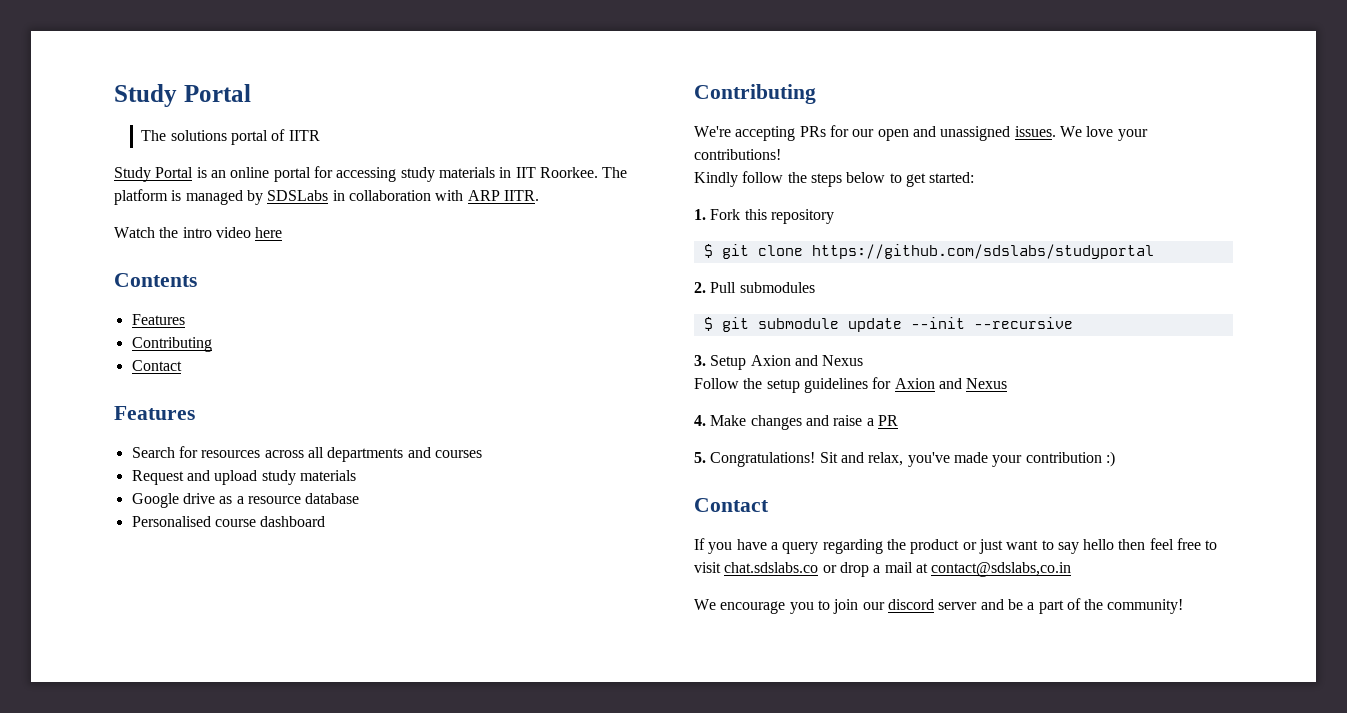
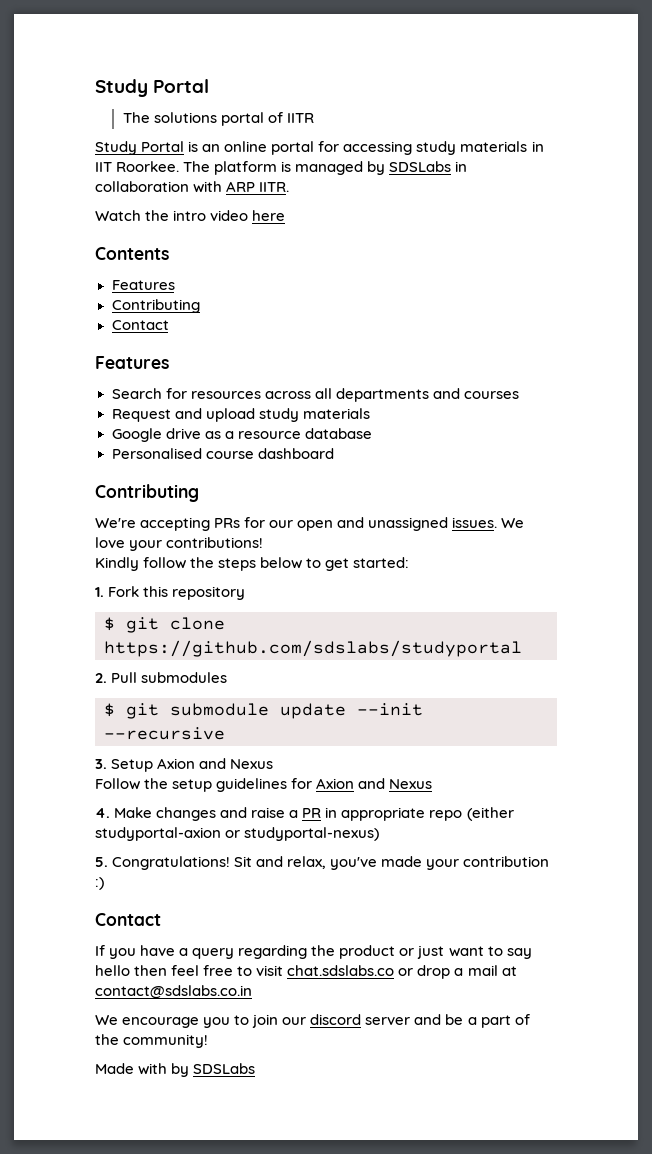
(898, 420) none -> [325,807,514,821] [95,827,380,841] in appropriate repo (either studyportal-axion or studyportal-nexus)
[931,562,1072,577] contact@sdslabs,co.in -> [95,985,252,999] contact@sdslabs.co.in
(1184, 606) none -> [95,1063,256,1077] // Made with by SDSLabs

